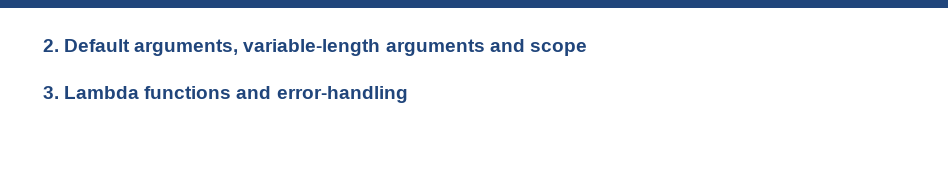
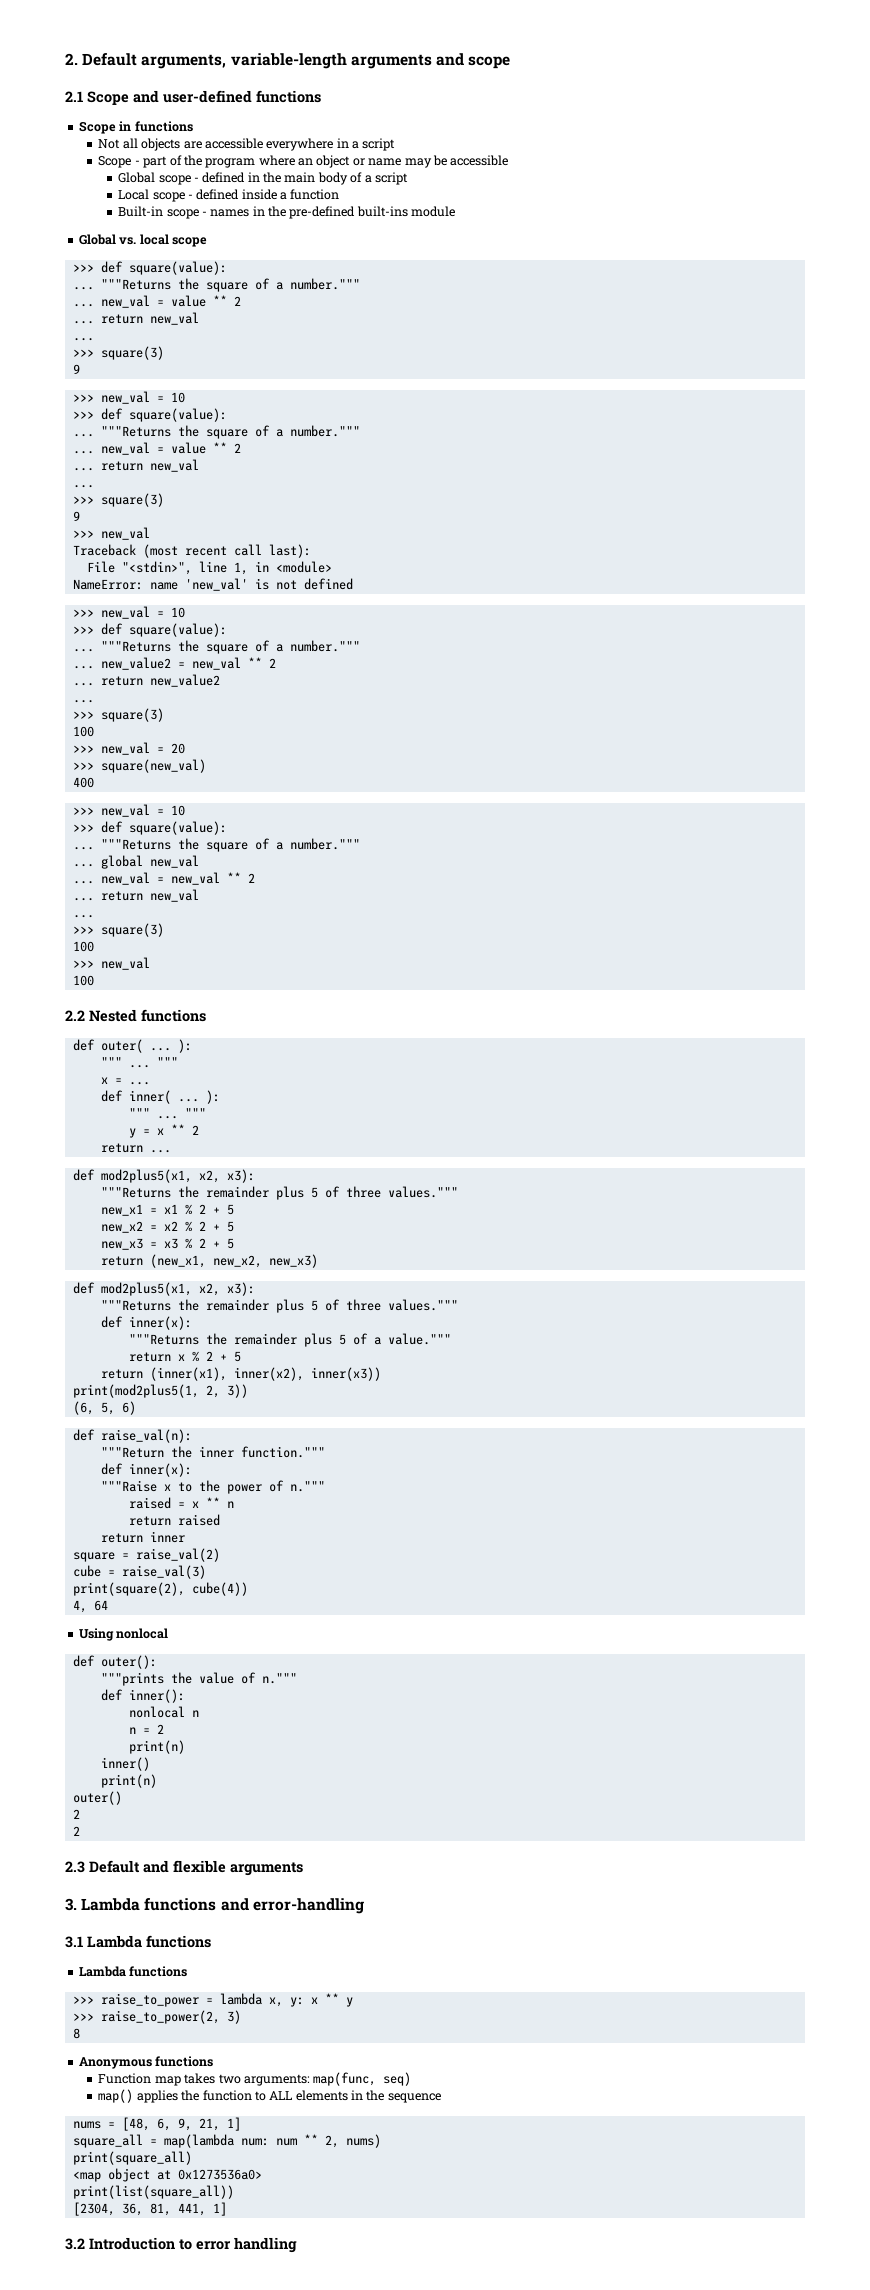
(587, 49) none -> [65,90,321,105] [78,121,193,134] [98,138,396,151] [98,155,509,168] [118,172,408,185] [118,189,340,202] [118,206,456,219] [78,234,207,247] [72,261,227,275] [72,278,360,292] [72,295,241,308] [72,312,199,325] [72,338,94,341] [72,346,164,360] [72,364,80,374] [72,391,185,404] [72,408,227,422] [72,425,360,439] [72,442,241,455] [72,459,199,472] [72,485,94,488] [72,493,164,507] [72,511,80,521] [72,527,150,540] [72,544,311,558] [86,561,332,575] [72,578,353,591] [72,606,185,619] [72,623,227,637] [72,640,360,654] [72,657,276,670] [72,674,220,687] [72,700,94,703] [72,708,164,722] [72,726,94,737] [72,742,185,755] [72,759,206,773] [72,777,94,788] [72,804,185,817] [72,821,227,835] [72,838,360,852] [72,855,199,869] [72,872,255,885] [72,889,199,902] [72,915,94,918] [72,923,164,937] [72,941,94,952] [72,957,150,970] [72,975,94,986] [65,1009,206,1022] [72,1039,192,1053] [100,1057,178,1068] [100,1077,150,1085] [100,1090,220,1104] [128,1108,206,1119] [128,1124,199,1138] [100,1143,171,1153] [72,1169,255,1183] [100,1186,458,1200] [100,1204,234,1216] [100,1221,234,1233] [100,1238,234,1250] [100,1254,318,1268] [72,1282,255,1296] [100,1299,458,1313] [100,1316,192,1330] [128,1333,451,1347] [128,1351,241,1362] [100,1367,381,1381] [72,1384,248,1398] [72,1401,136,1415] [72,1429,192,1443] [100,1446,325,1458] [100,1463,192,1477] [100,1480,325,1494] [128,1497,234,1509] [128,1514,220,1526] [100,1531,185,1543] [72,1548,220,1562] [72,1565,206,1579] [72,1582,248,1596] [72,1600,108,1613] [78,1628,169,1641] [72,1655,157,1669] [100,1672,297,1686] [100,1689,185,1703] [128,1706,199,1718] [128,1724,164,1734] [128,1740,185,1754] [100,1757,150,1771] [100,1774,157,1788] [72,1791,122,1805] [72,1809,80,1819] [72,1826,80,1836] [65,1860,303,1876] // 2.1 Scope and user-defined functions // Scope in functions // Not all objects are accessible everywhere in a script // Scope - part of the program where an object or name may be accessible // Global scope - defined in the main body of a script // Local scope - defined inside a function // Built-in scope - names in the pre-defined built-ins module // Global vs. local scope // >>> def square(value): // ... """Returns the square of a number.""" // ... new_val = value ** 2 // ... return new_val // ... // >>> square(3) // 9 // >>> new_val = 10 // >>> def square(value): // ... """Returns the square of a number.""" // ... new_val = value ** 2 // ... return new_val // ... // >>> square(3) // 9 // >>> new_val // Traceback (most recent call last): // File "<stdin>", line 1, in <module> // NameError: name 'new_val' is not defined // >>> new_val = 10 // >>> def square(value): // ... """Returns the square of a number.""" // ... new_value2 = new_val ** 2 // ... return new_value2 // ... // >>> square(3) // 100 // >>> new_val = 20 // >>> square(new_val) // 400 // >>> new_val = 10 // >>> def square(value): // ... """Returns the square of a number.""" // ... global new_val // ... new_val = new_val ** 2 // ... return new_val // ... // >>> square(3) // 100 // >>> new_val // 100 // 2.2 Nested functions // def outer( ... ): // """ ... """ // x = ... // def inner( ... ): // """ ... """ // y = x ** 2 // return ... // def mod2plus5(x1, x2, x3): // """Returns the remainder plus 5 of three values.""" // new_x1 = x1 % 2 + 5 // new_x2 = x2 % 2 + 5 // new_x3 = x3 % 2 + 5 // return (new_x1, new_x2, new_x3) // def mod2plus5(x1, x2, x3): // """Returns the remainder plus 5 of three values.""" // def inner(x): // """Returns the remainder plus 5 of a value.""" // return x % 2 + 5 // return (inner(x1), inner(x2), inner(x3)) // print(mod2plus5(1, 2, 3)) // (6, 5, 6) // def raise_val(n): // """Return the inner function.""" // def inner(x): // """Raise x to the power of n.""" // raised = x ** n // return raised // return inner // square = raise_val(2) // cube = raise_val(3) // print(square(2), cube(4)) // 4, 64 // Using nonlocal // def outer(): // """prints the value of n.""" // def inner(): // nonlocal n // n = 2 // print(n) // inner() // print(n) // outer() // 2 // 2 // 2.3 Default and flexible arguments
(408, 94) none -> [65,1935,211,1948] [78,1966,188,1977] [72,1993,353,2007] [72,2010,241,2024] [72,2028,80,2039] [78,2056,214,2069] [98,2072,412,2086] [98,2089,441,2103] [72,2117,241,2131] [72,2134,381,2148] [72,2151,192,2165] [72,2168,262,2182] [72,2185,234,2199] [72,2202,227,2216] [65,2237,297,2253] // 3.1 Lambda functions // Lambda functions // >>> raise_to_power = lambda x, y: x ** y // >>> raise_to_power(2, 3) // 8 // Anonymous functions // Function map takes two arguments: map(func, seq) // map() applies the function to ALL elements in the sequence // nums = [48, 6, 9, 21, 1] // square_all = map(lambda num: num ** 2, nums) // print(square_all) // <map object at 0x1273536a0> // print(list(square_all)) // [2304, 36, 81, 441, 1] // 3.2 Introduction to error handling

